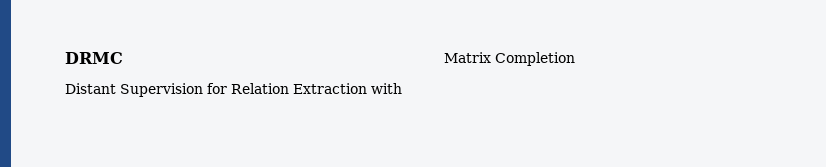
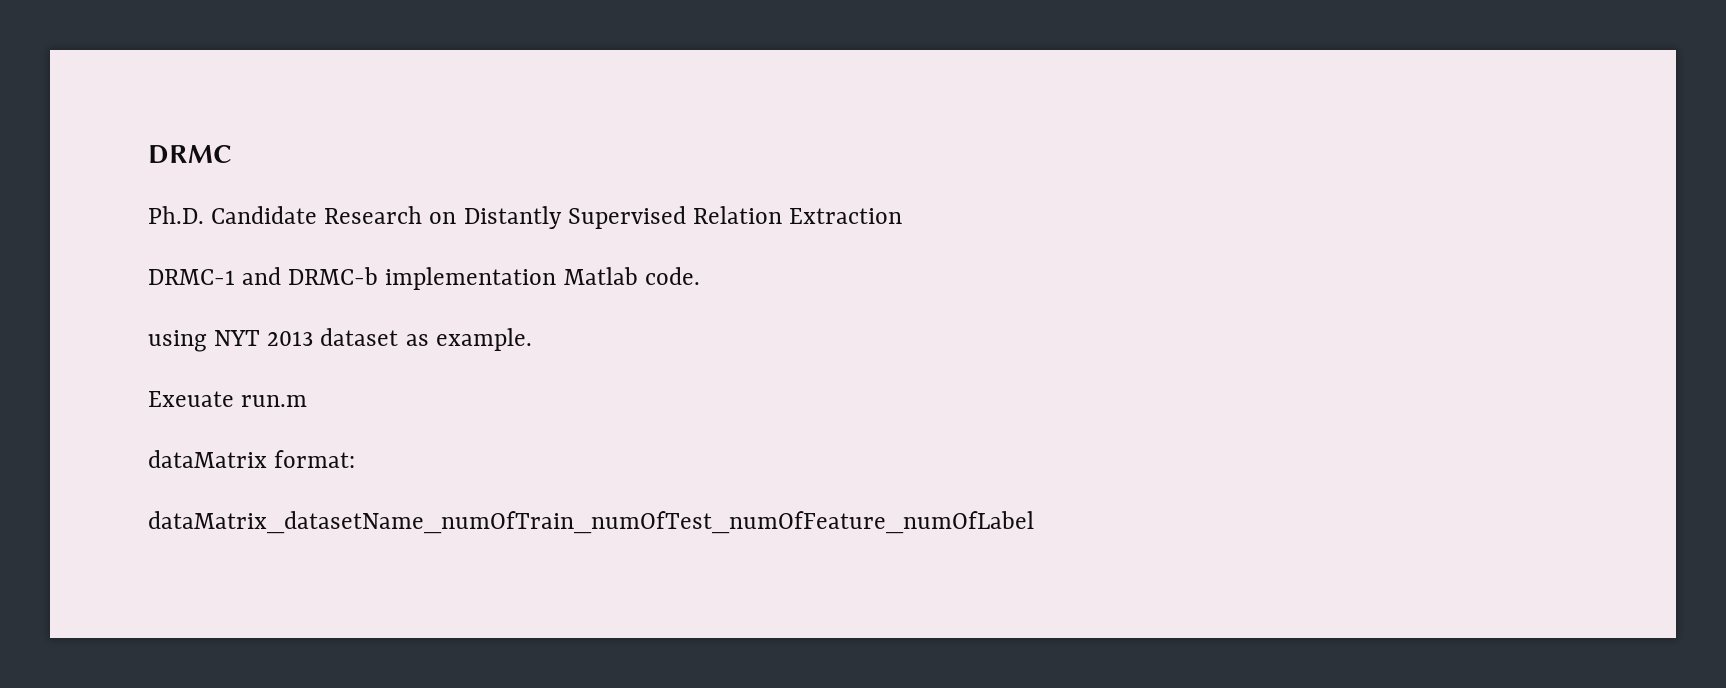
[65,83,402,97] [444,52,575,66] Distant Supervision for Relation Extraction with Matrix Completion -> [148,206,903,229] [148,267,700,290] [148,328,532,352] [148,391,308,407] [148,450,356,468] [148,511,1034,534] Ph.D. Candidate Research on Distantly Supervised Relation Extraction // DRMC-1 and DRMC-b implementation Matlab code. // using NYT 2013 dataset as example. // Exeuate run.m // dataMatrix format: // dataMatrix_datasetName_numOfTrain_numOfTest_numOfFeature_numOfLabel

